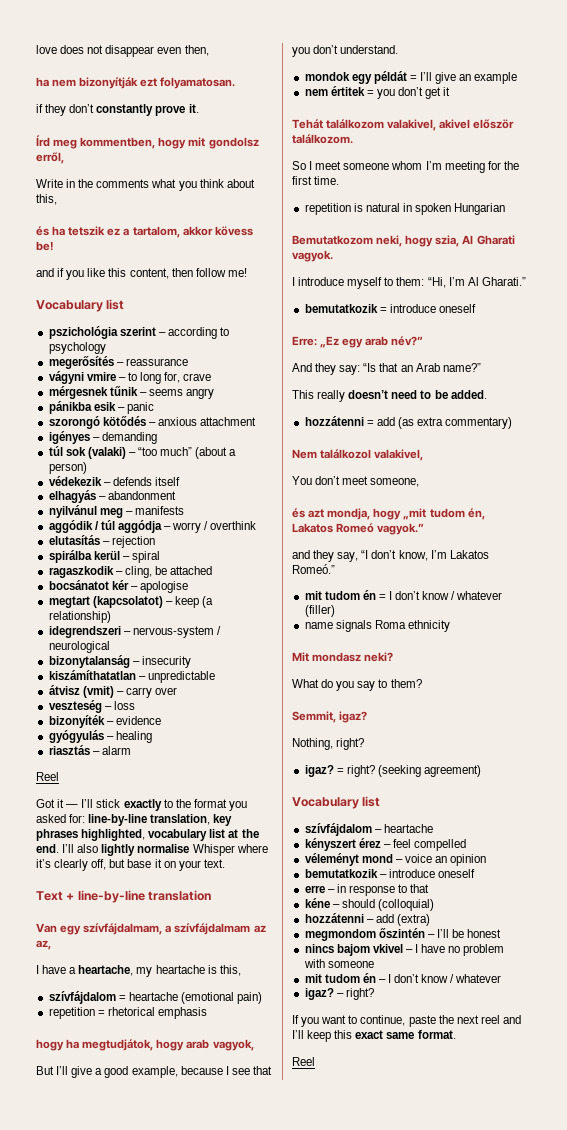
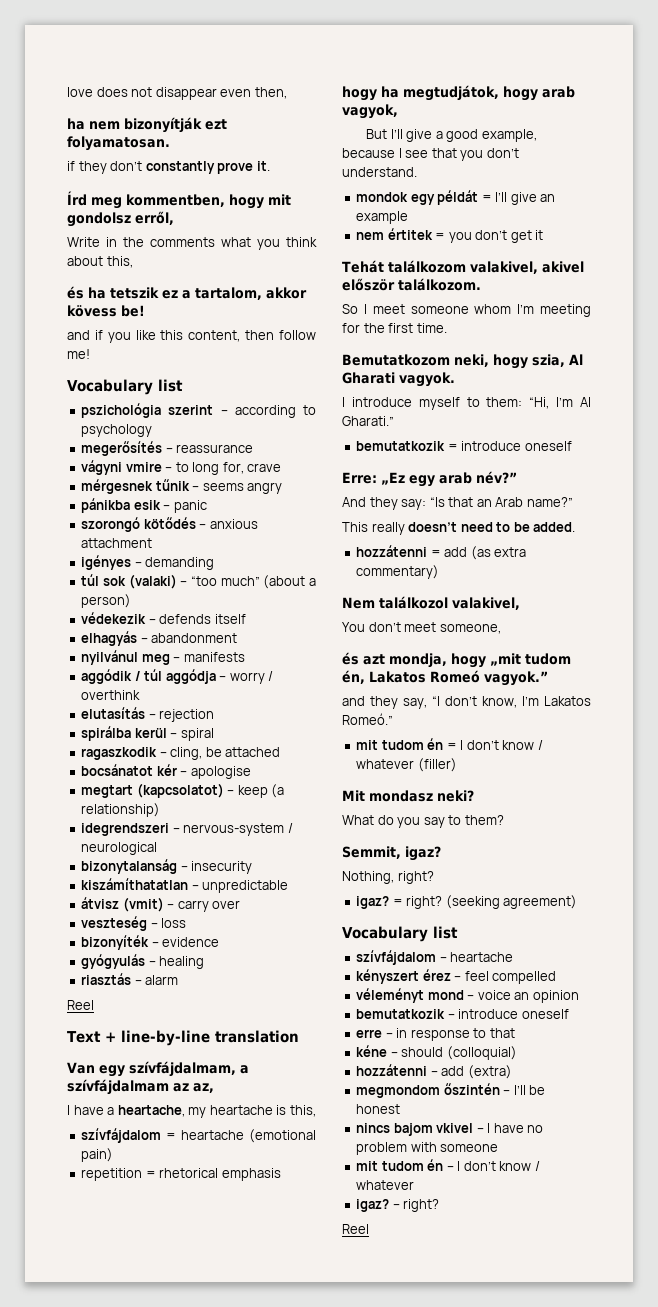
[36,799,247,811] [36,814,233,826] [36,829,259,841] [36,844,268,856] [36,859,225,871] // Got it — I’ll stick exactly to the format you asked for: line-by-line translation, key phrases highlighted, vocabulary list at the end. I’ll also lightly normalise Whisper where it’s clearly off, but base it on your text. -> (94, 1005) none
[304,203,506,215] // repetition is natural in spoken Hungarian -> (447, 328) none
[304,620,450,632] // name signals Roma ethnicity -> (457, 765) none
[292,1015,521,1027] [292,1030,456,1042] // If you want to continue, paste the next reel and I’ll keep this exact same format. -> (440, 1205) none

